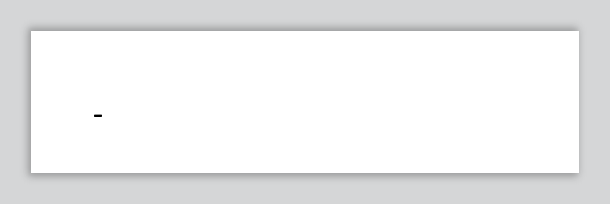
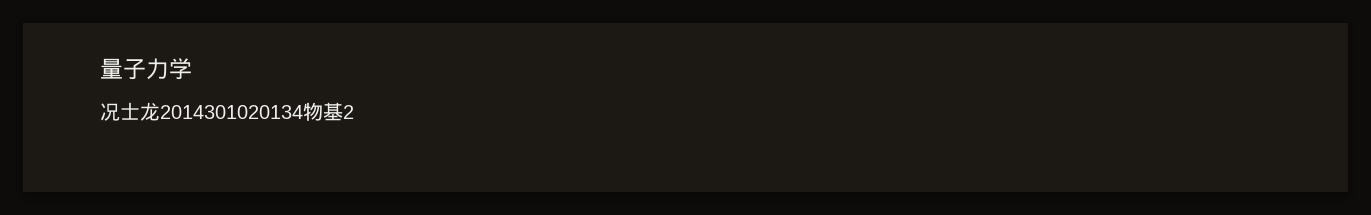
[93,114,103,123] - -> [100,58,192,80] [100,102,354,121] 量子力学 // 况士龙2014301020134物基2

